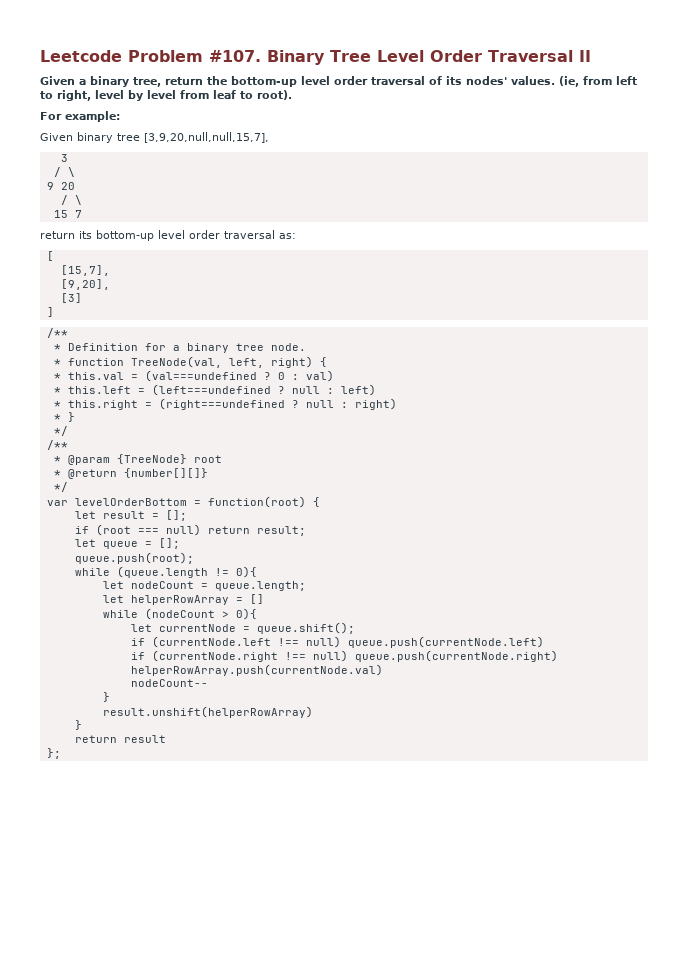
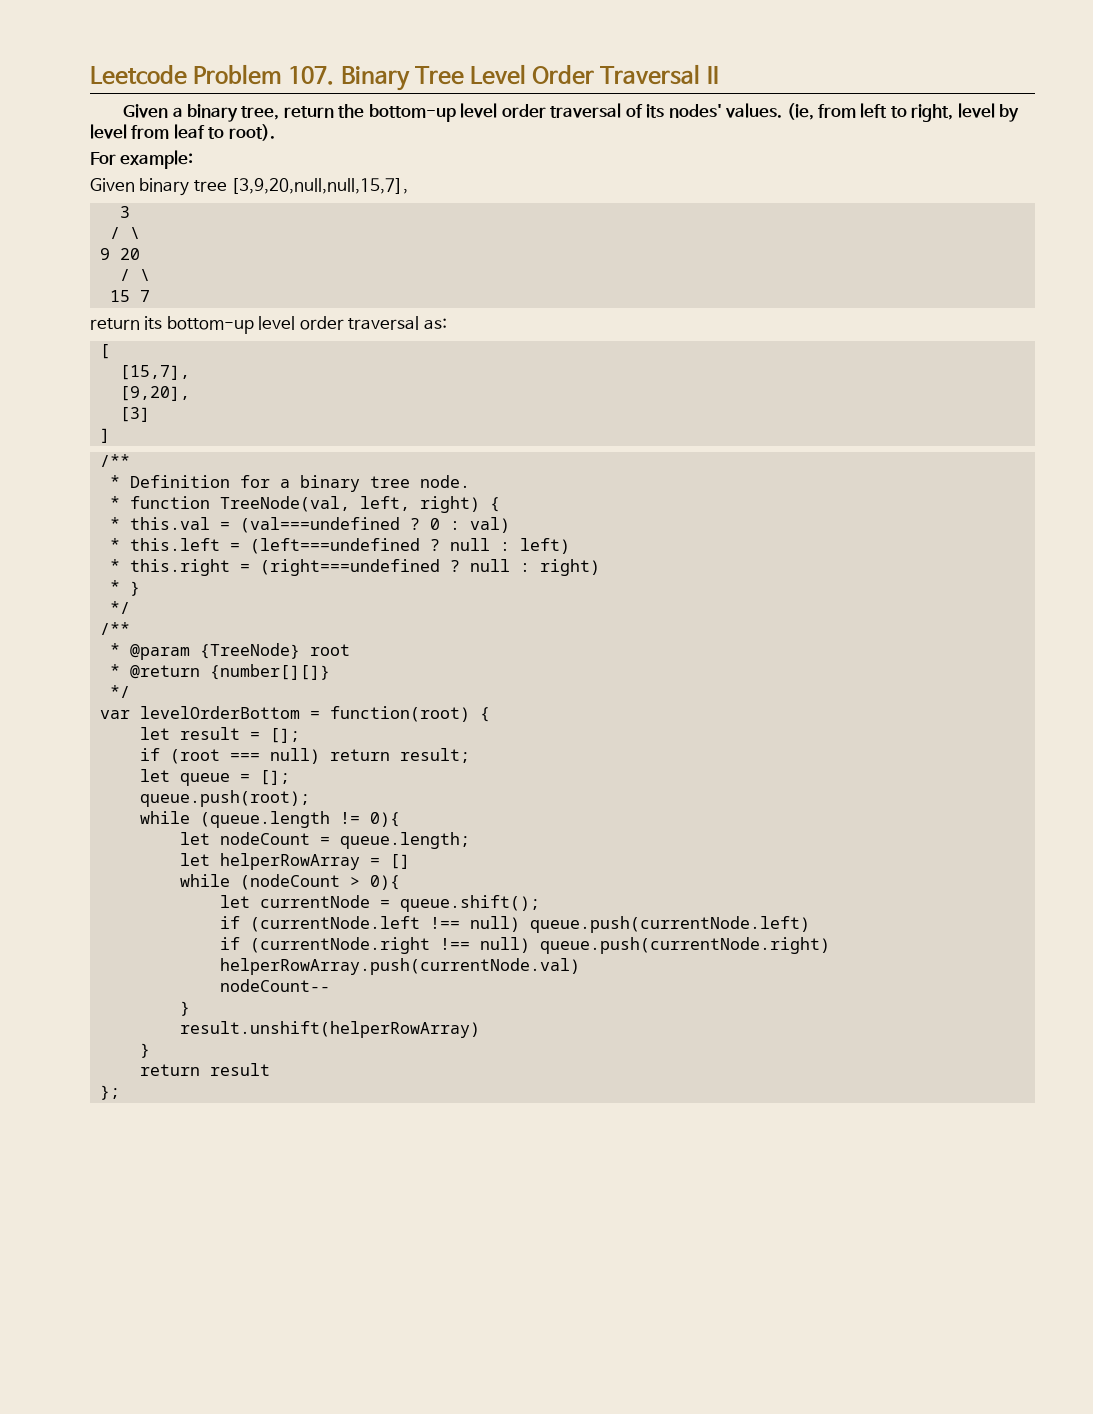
[209,50,261,62] #107. -> [288,66,335,85] 107.

